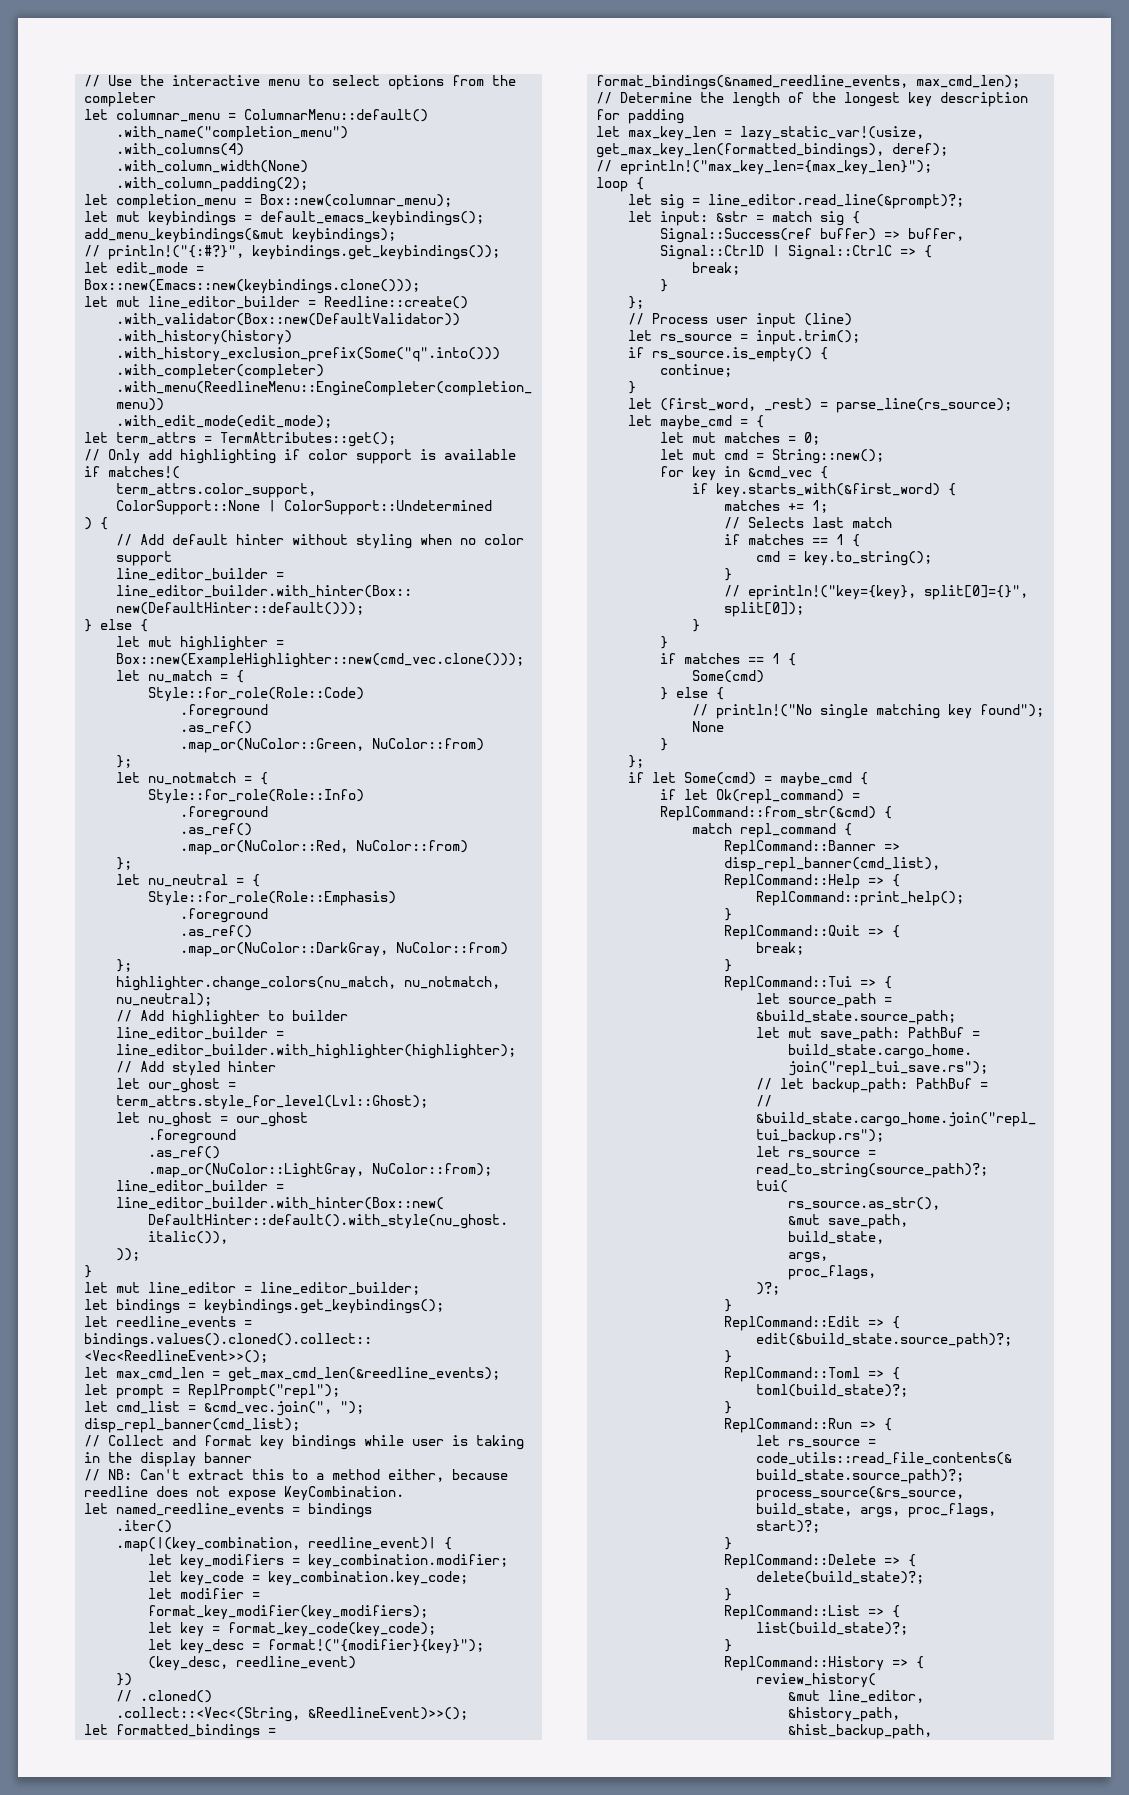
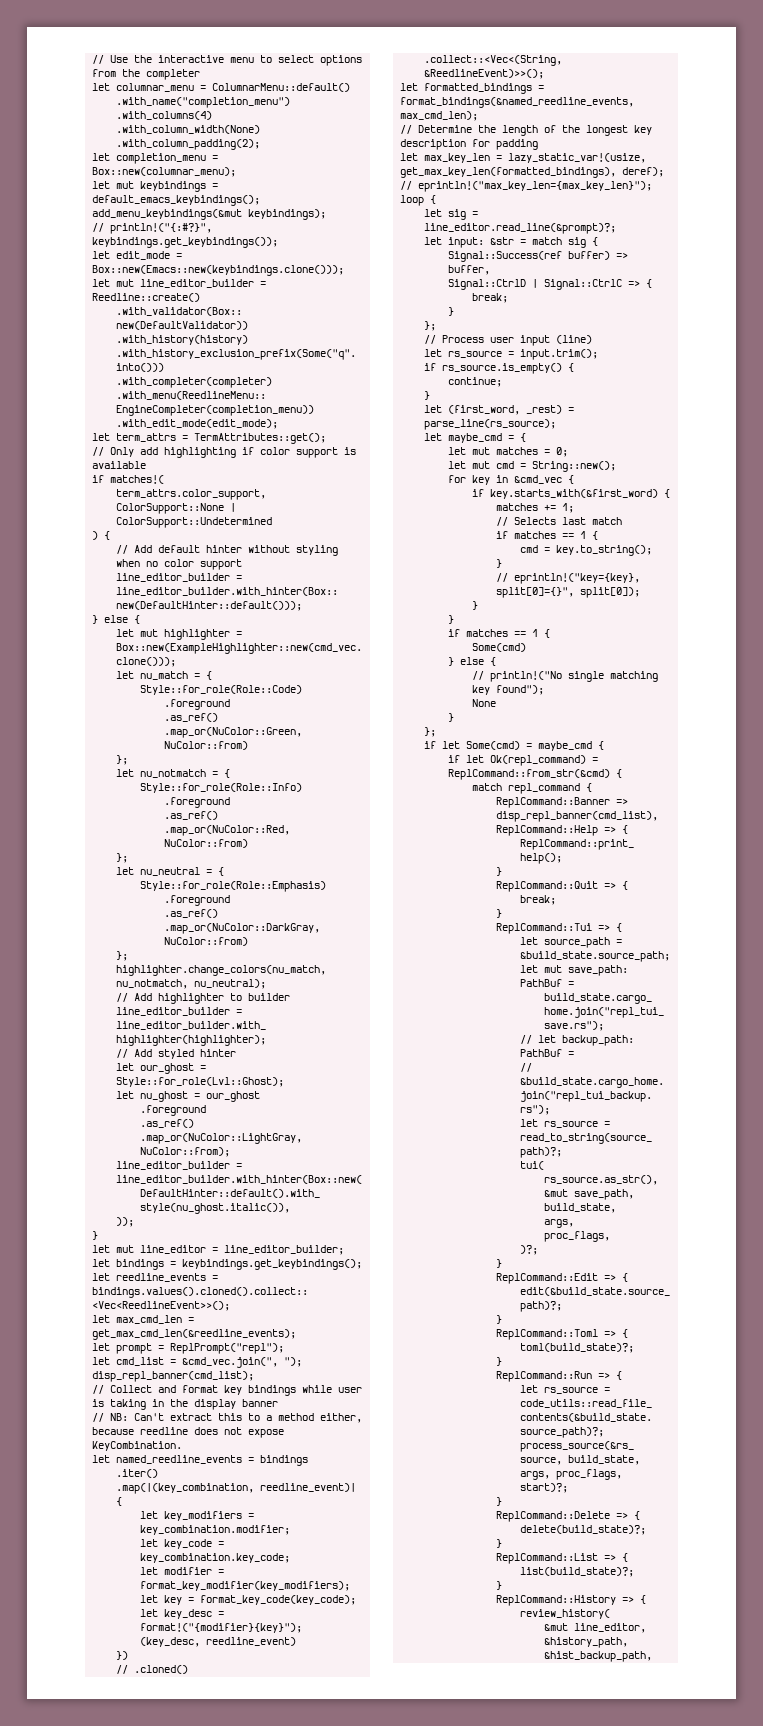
[116,1095,429,1110] term_attrs.style_for_level(Lvl::Ghost); -> [116,1077,285,1087] Style::for_role(Lvl::Ghost);

